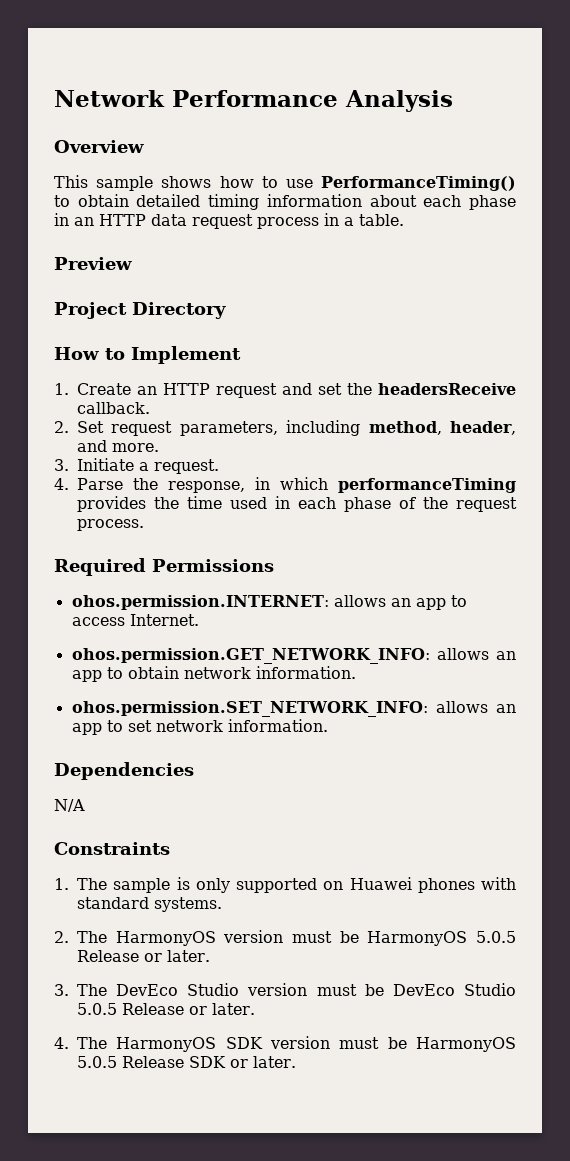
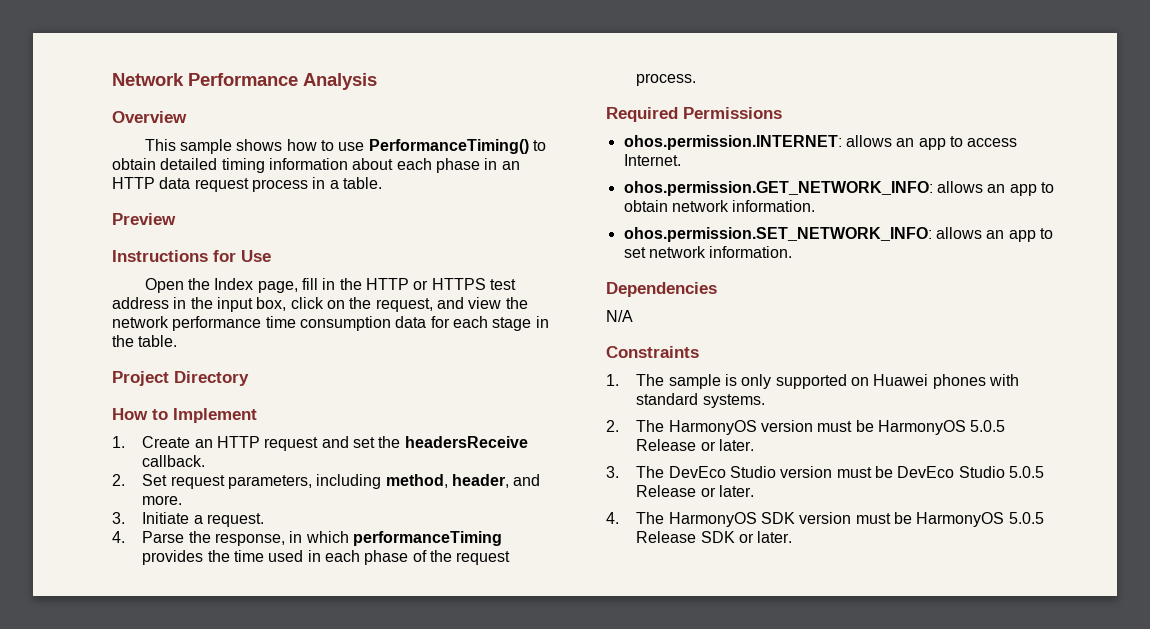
(132, 263) none -> [112,250,271,262] [144,278,516,293] [112,297,528,312] [112,316,549,331] [112,335,178,347] // Instructions for Use // Open the Index page, fill in the HTTP or HTTPS test address in the input box, click on the request, and view the network performance time consumption data for each stage in the table.

